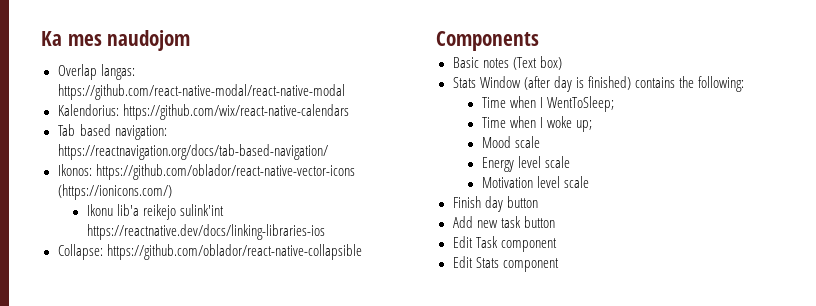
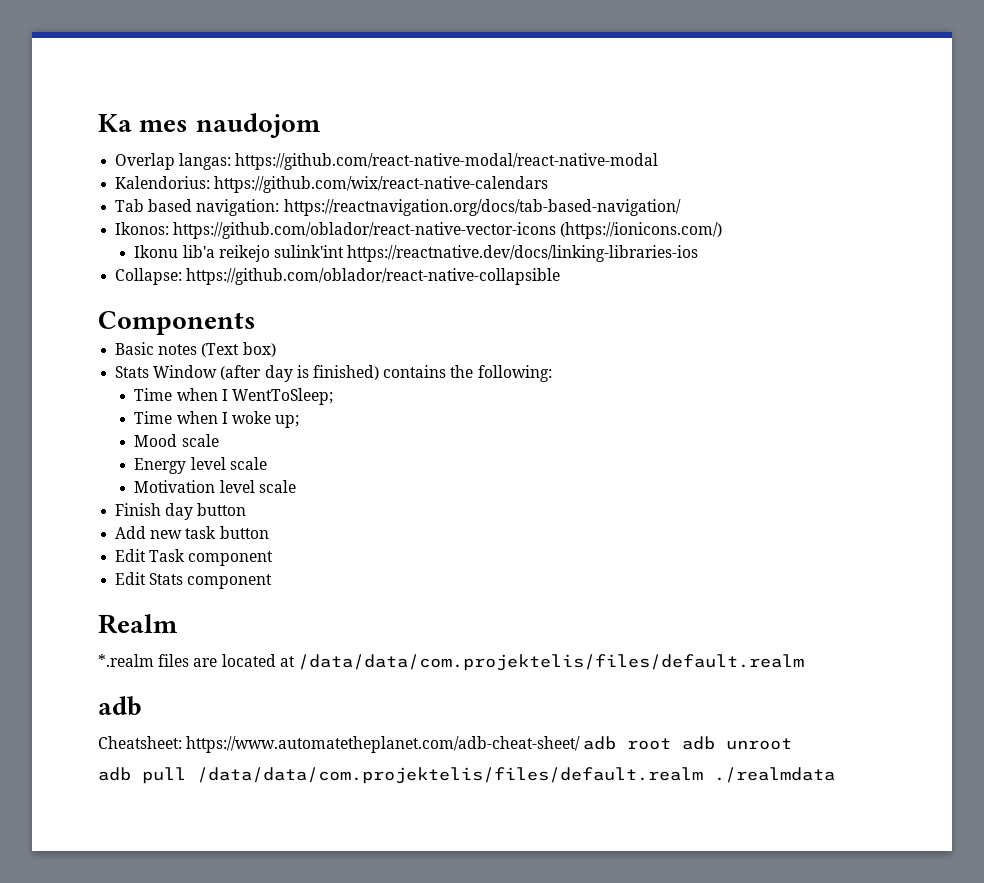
(559, 265) none -> [98,614,178,634] [98,654,804,671] [98,696,142,716] [98,736,793,753] [98,767,835,784] // Realm // *.realm files are located at /data/data/com.projektelis/files/default.realm // adb // Cheatsheet: https://www.automatetheplanet.com/adb-cheat-sheet/ adb root adb unroot // adb pull /data/data/com.projektelis/files/default.realm ./realmdata

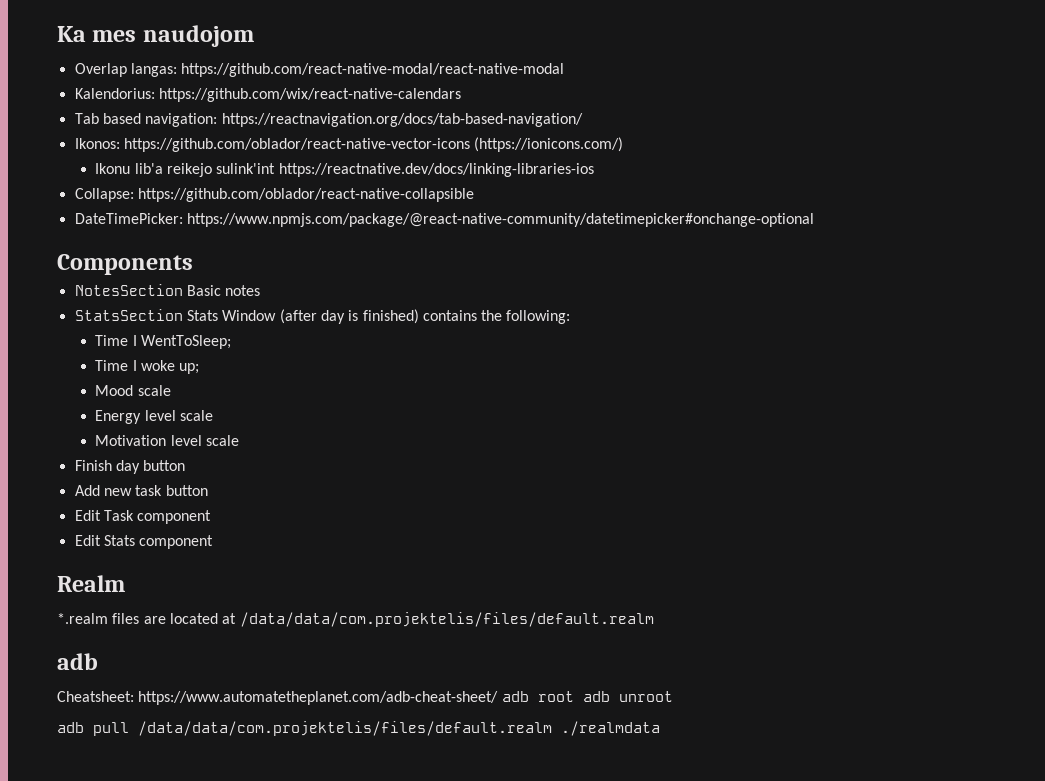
(561, 276) none -> [74,213,814,227] // DateTimePicker: https://www.npmjs.com/package/@react-native-community/datetimepicker#onchange-optional
(256, 323) none -> [74,284,183,296] NotesSection
[201,342,276,357] (Text box) // -> [74,309,183,321] // StatsSection
[176,388,218,401] when -> (129, 340) none
[176,411,218,424] when -> (129, 365) none

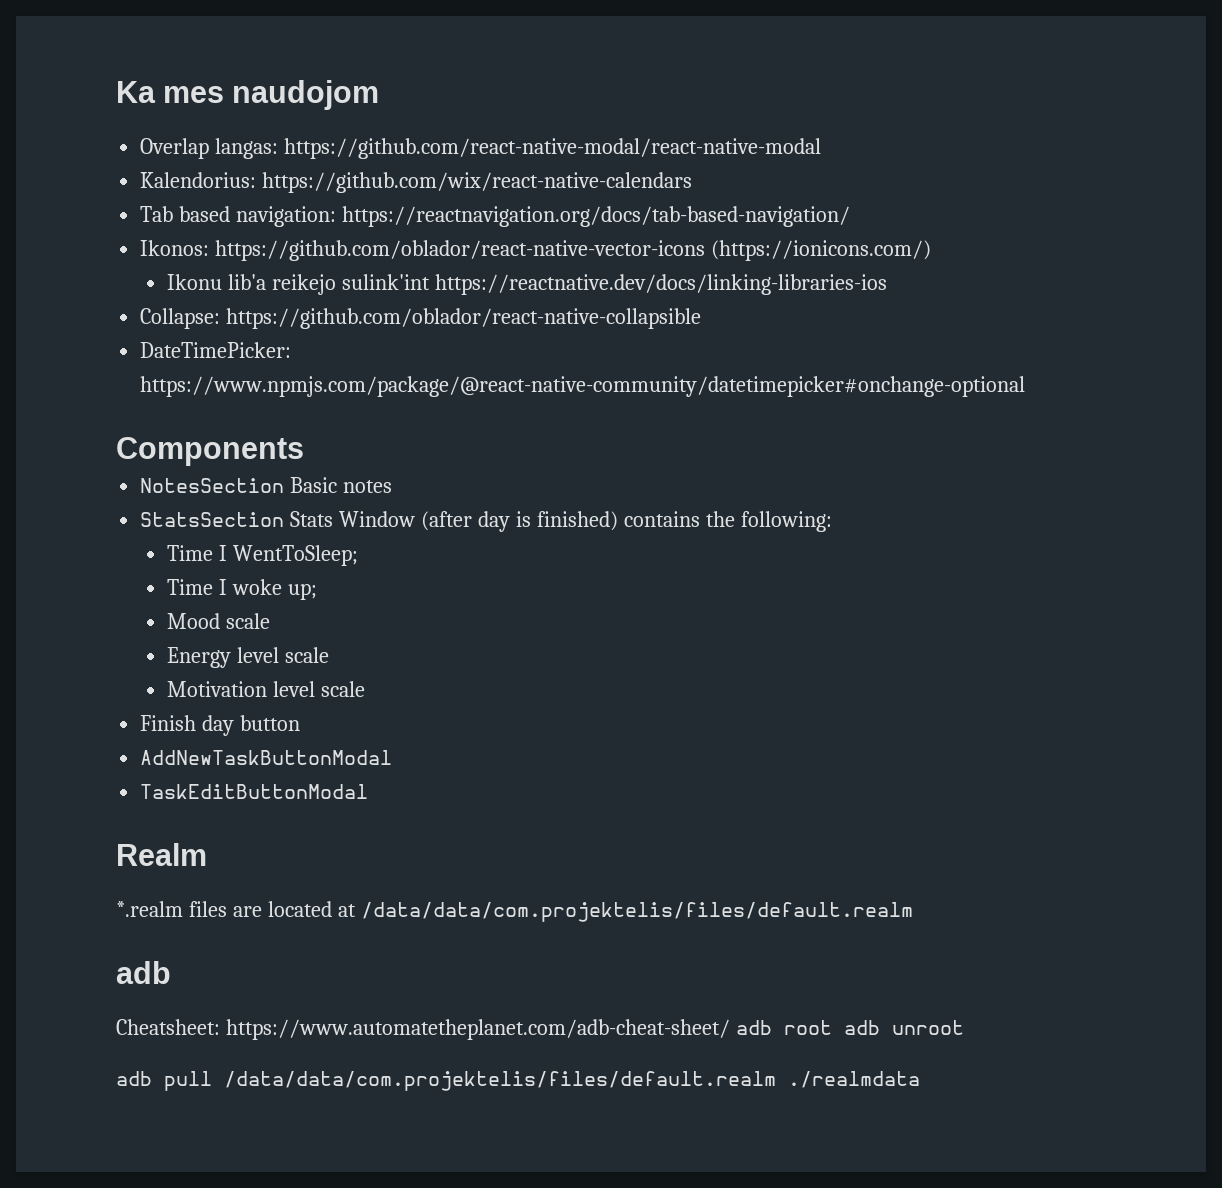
[74,485,208,496] [74,510,212,524] [74,535,214,549] Add new task button // Edit Task component // Edit Stats component -> [140,750,393,765] [140,784,369,799] AddNewTaskButtonModal // TaskEditButtonModal

